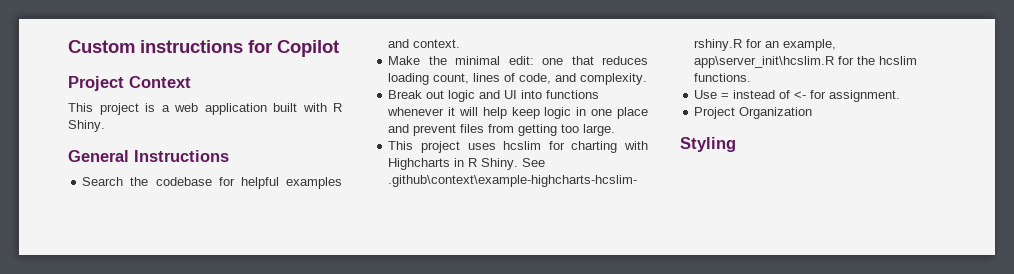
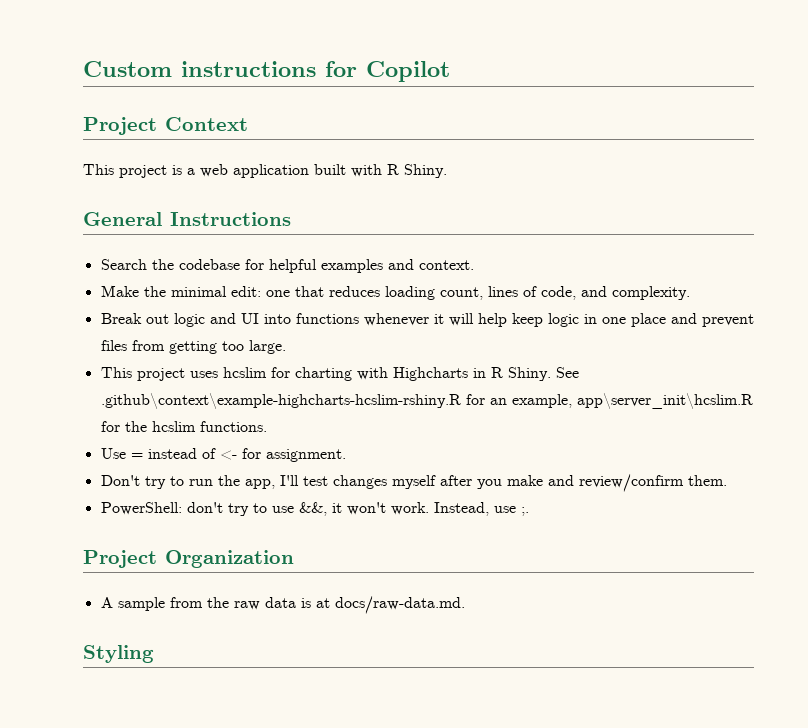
[694,107,813,119] Project Organization -> [100,474,727,492] [100,502,529,516] [83,550,294,568] [100,596,465,614] Don't try to run the app, I'll test changes myself after you make and review/confirm them. // PowerShell: don't try to use &&, it won't work. Instead, use ;. // Project Organization // A sample from the raw data is at docs/raw-data.md.

